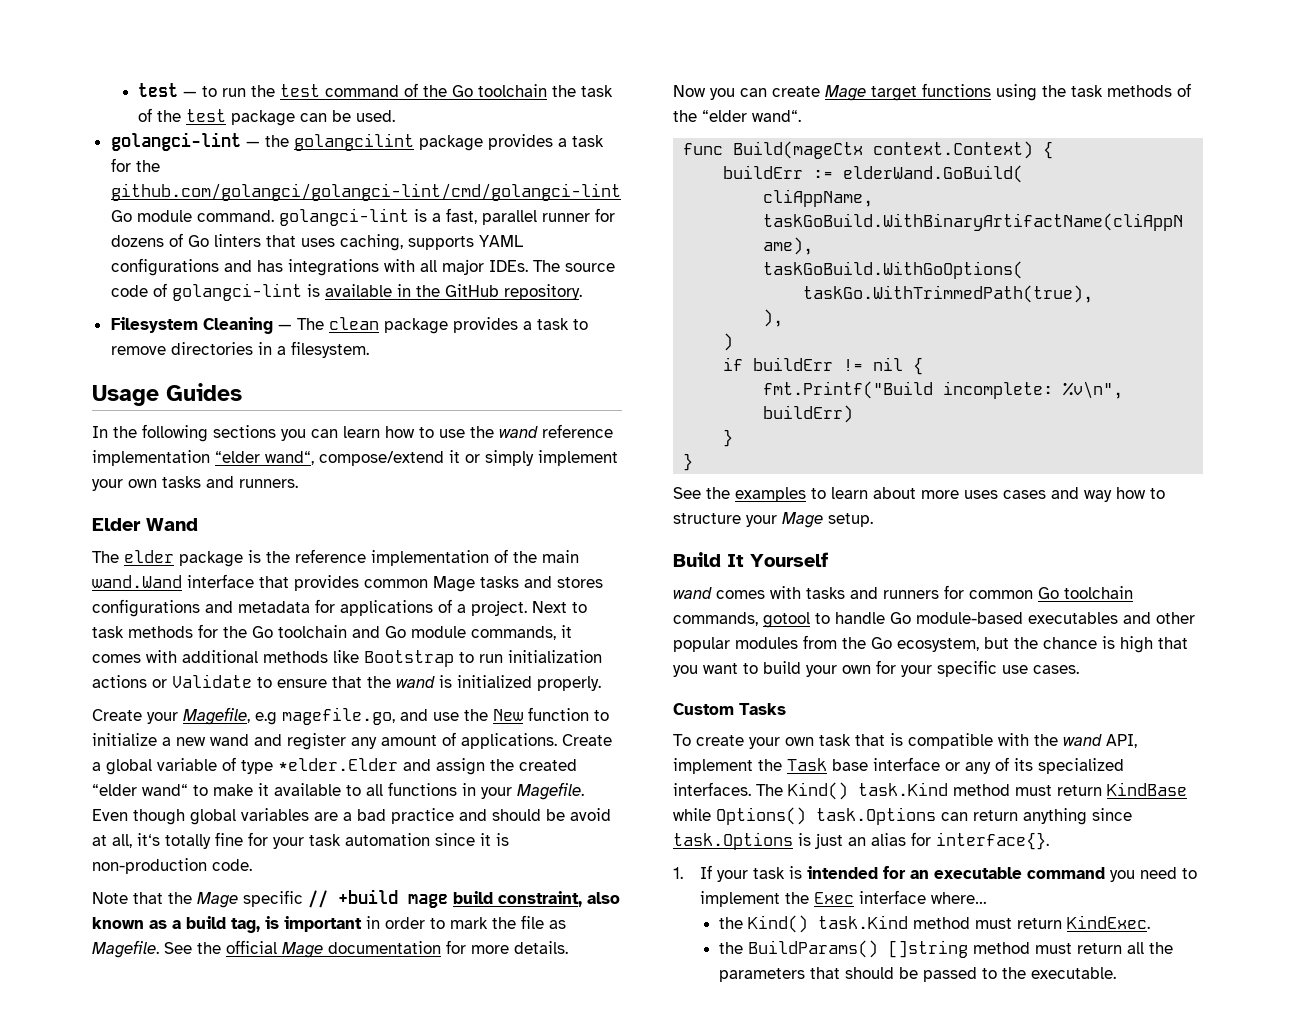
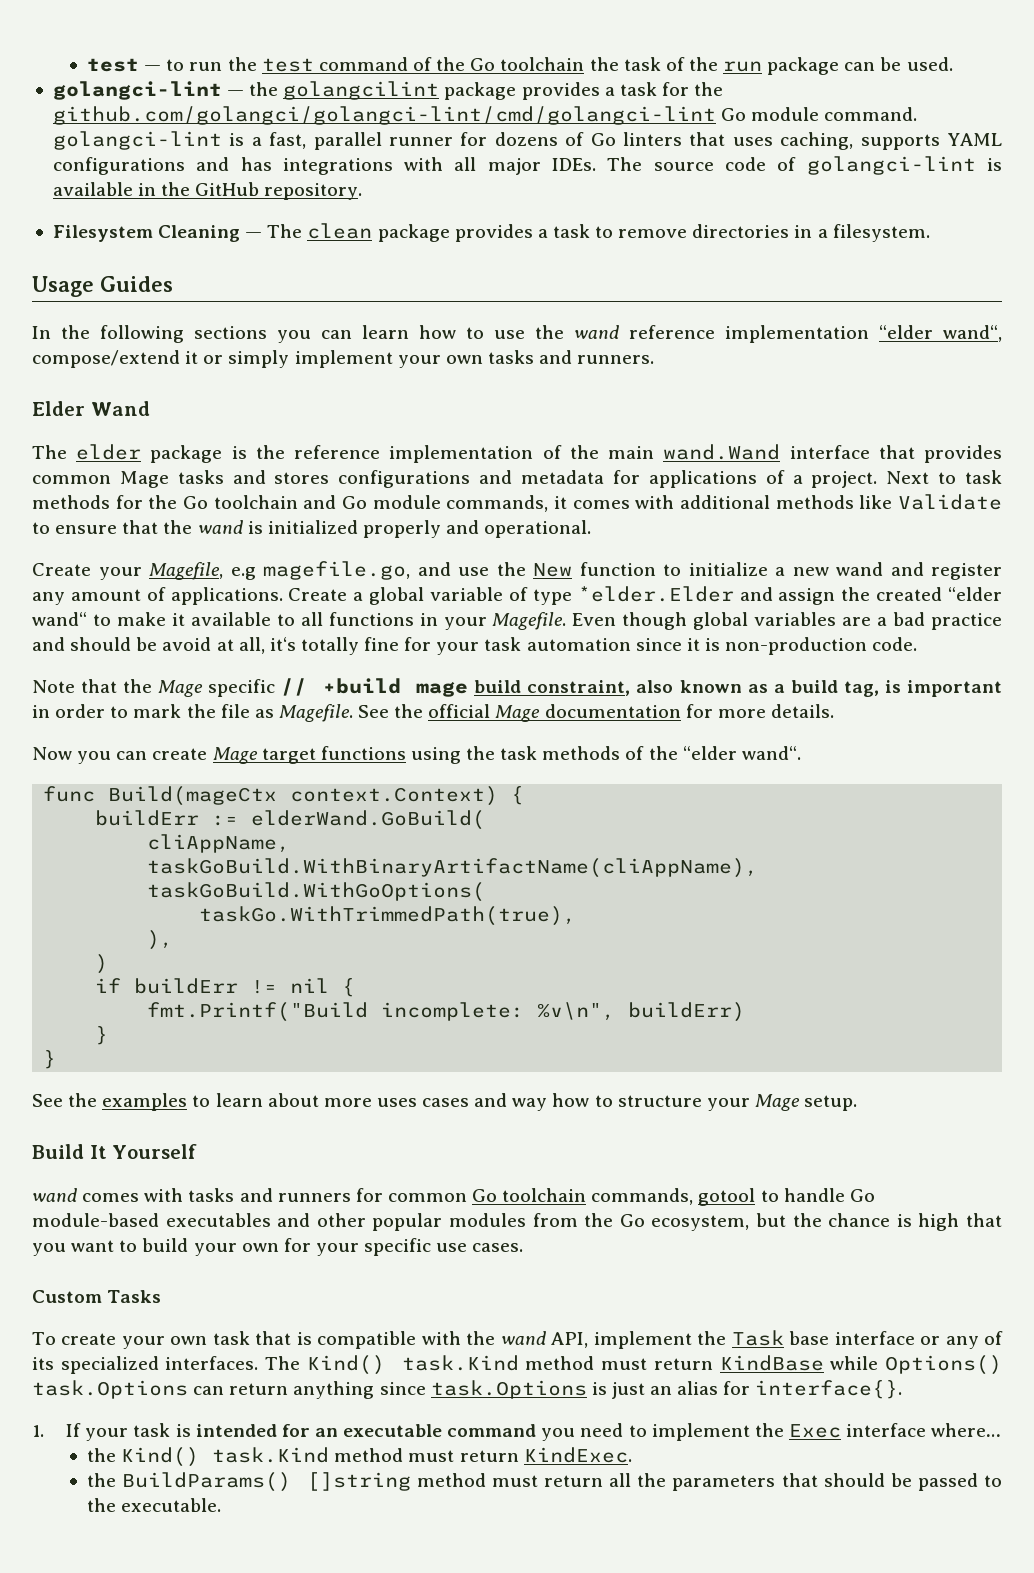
[185,109,226,122] test -> [723,61,763,72] run
[364,650,602,667] [92,675,167,688] Bootstrap to run initialization actions or -> (893, 502) none
[537,676,601,691] properly. -> [362,520,592,538] properly and operational.

